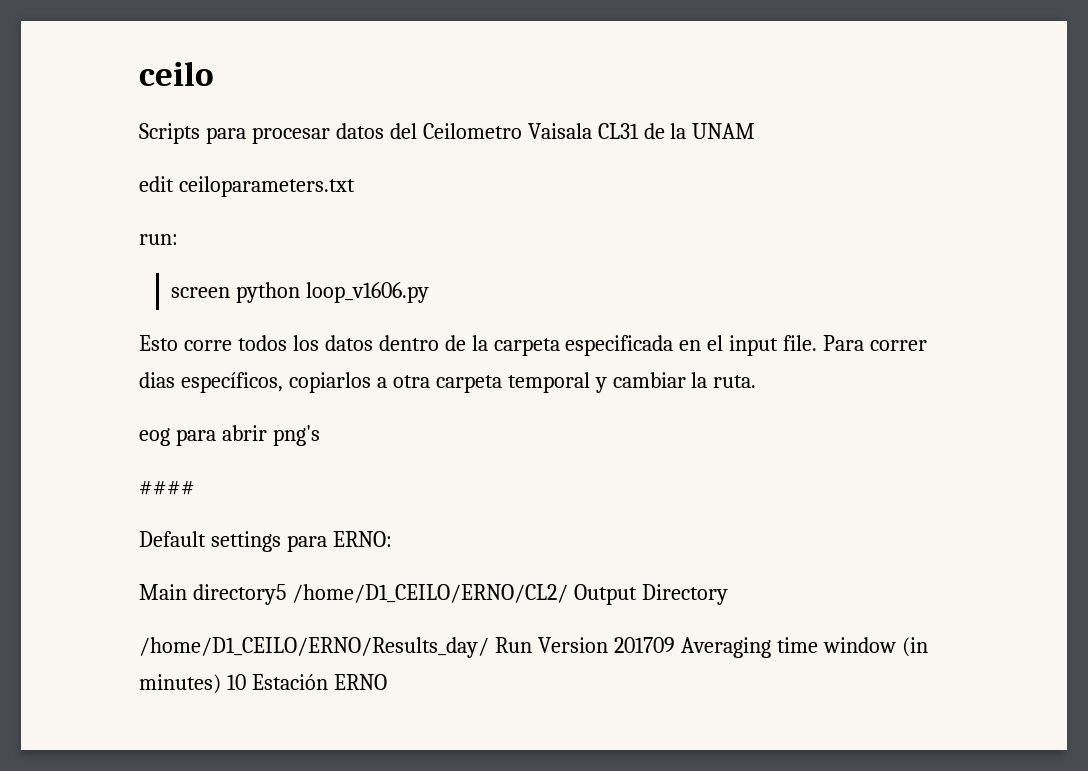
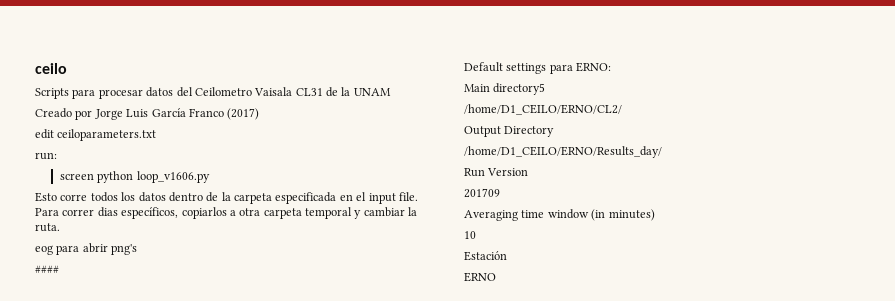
(756, 131) none -> [35,108,260,120] // Creado por Jorge Luis García Franco (2017)
(286, 594) none -> (546, 89) //
(568, 593) none -> (622, 109) //
(489, 647) none -> (662, 152) //
(608, 645) none -> (529, 172) //
(675, 645) none -> (500, 193) //
(221, 684) none -> (655, 215) //
(246, 682) none -> (476, 235) //
(328, 682) none -> (507, 256) //

